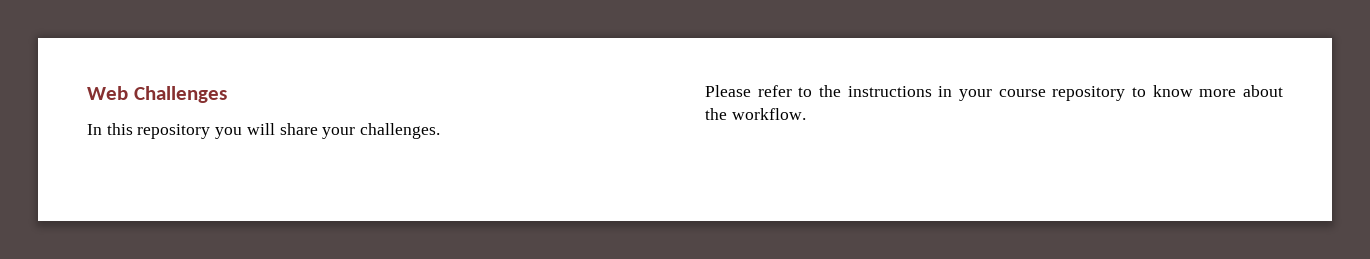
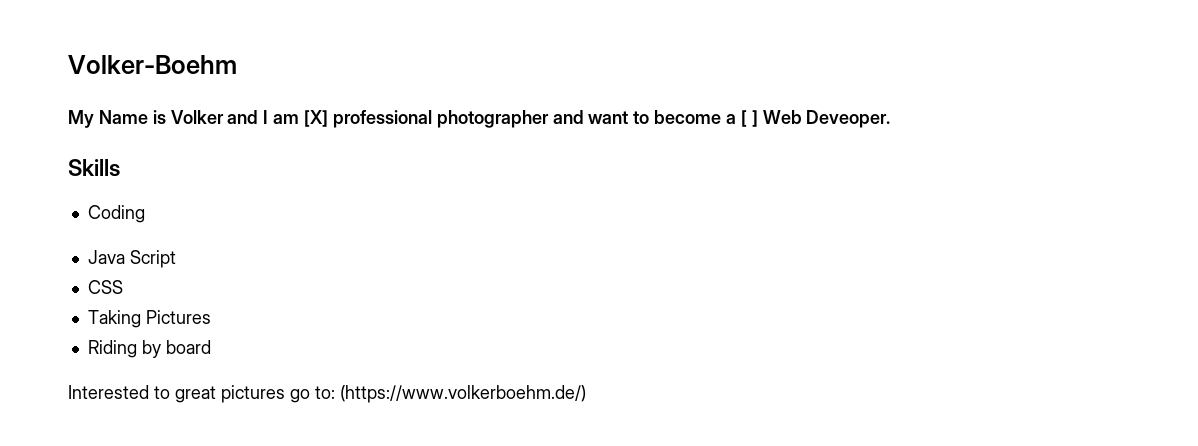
[87,86,227,103] [87,123,441,139] [705,85,1283,101] [705,108,806,120] Web Challenges // In this repository you will share your challenges. // Please refer to the instructions in your course repository to know more about the workflow. -> [68,55,237,74] [68,110,891,128] [68,159,120,177] [87,205,145,223] [87,250,176,268] [87,280,123,294] [87,310,211,328] [87,340,211,358] [68,385,586,403] Volker-Boehm // My Name is Volker and I am [X] professional photographer and want to become a [ ] Web Deveoper. // Skills // Coding // Java Script // CSS // Taking Pictures // Riding by board // Interested to great pictures go to: (https://www.volkerboehm.de/)

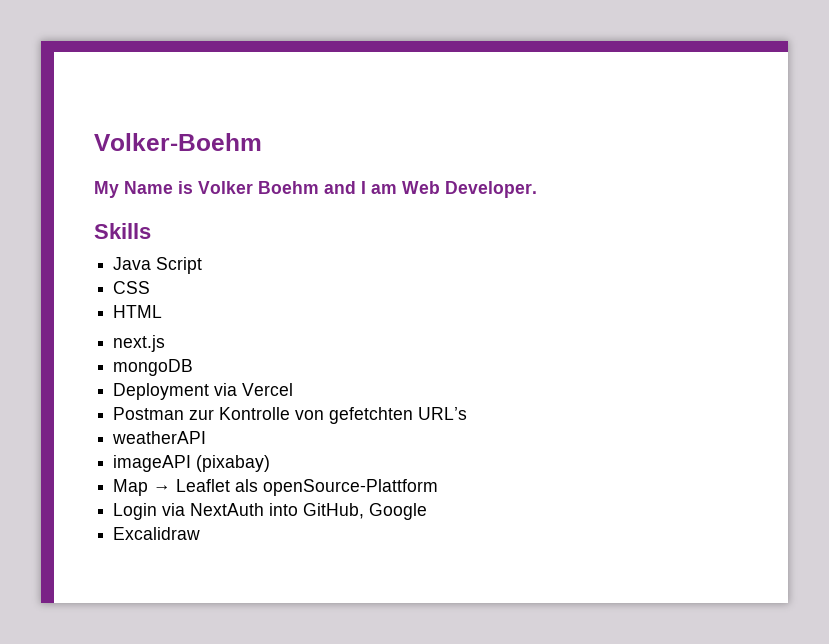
(224, 117) none -> [258,181,319,194] Boehm
[304,110,891,128] [X] professional photographer and want to become a [ ] Web Deveoper. -> [402,181,537,198] Web Developer.
[87,205,145,223] // Coding -> (151, 231) none
[87,310,211,328] [87,340,211,358] [68,385,586,403] Taking Pictures // Riding by board // Interested to great pictures go to: (https://www.volkerboehm.de/) -> [113,305,163,318] [113,335,166,352] [113,359,194,376] [113,383,294,400] [113,407,468,424] [112,431,207,444] [113,455,271,472] [113,479,439,496] [113,503,428,520] [113,527,201,540] HTML // next.js // mongoDB // Deployment via Vercel // Postman zur Kontrolle von gefetchten URL’s // weatherAPI // imageAPI (pixabay) // Map → Leaflet als openSource-Plattform // Login via NextAuth into GitHub, Google // Excalidraw

